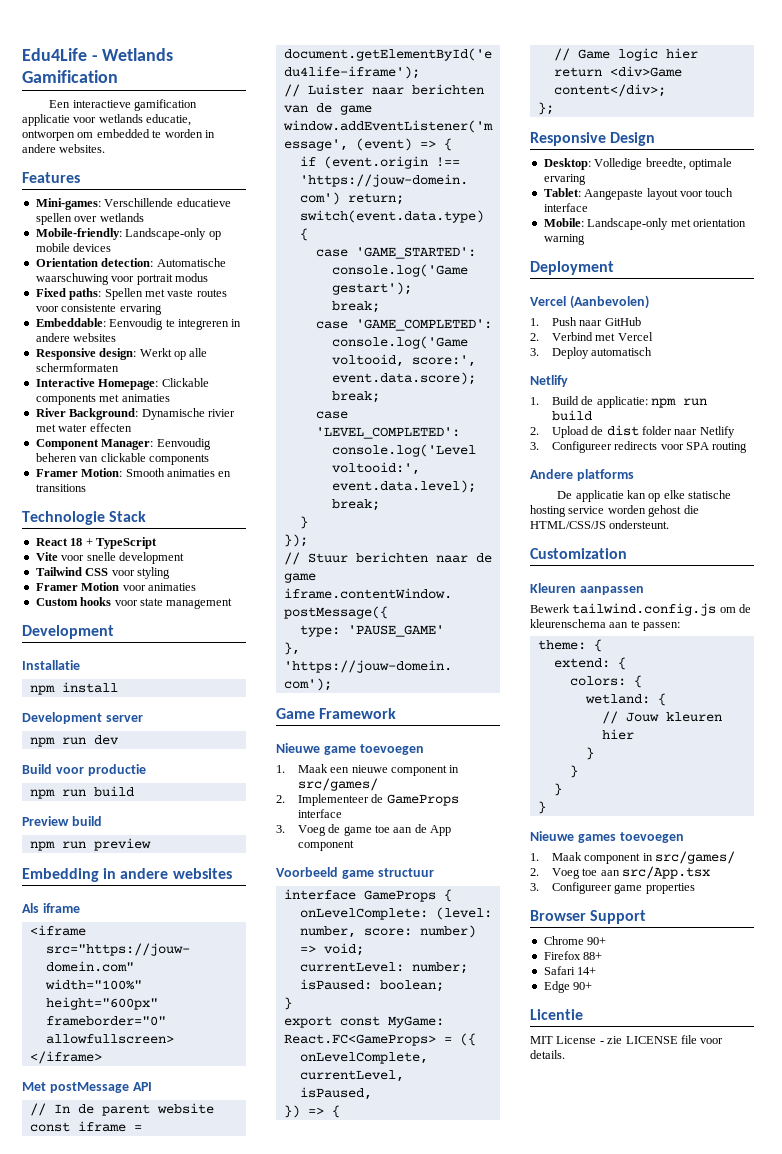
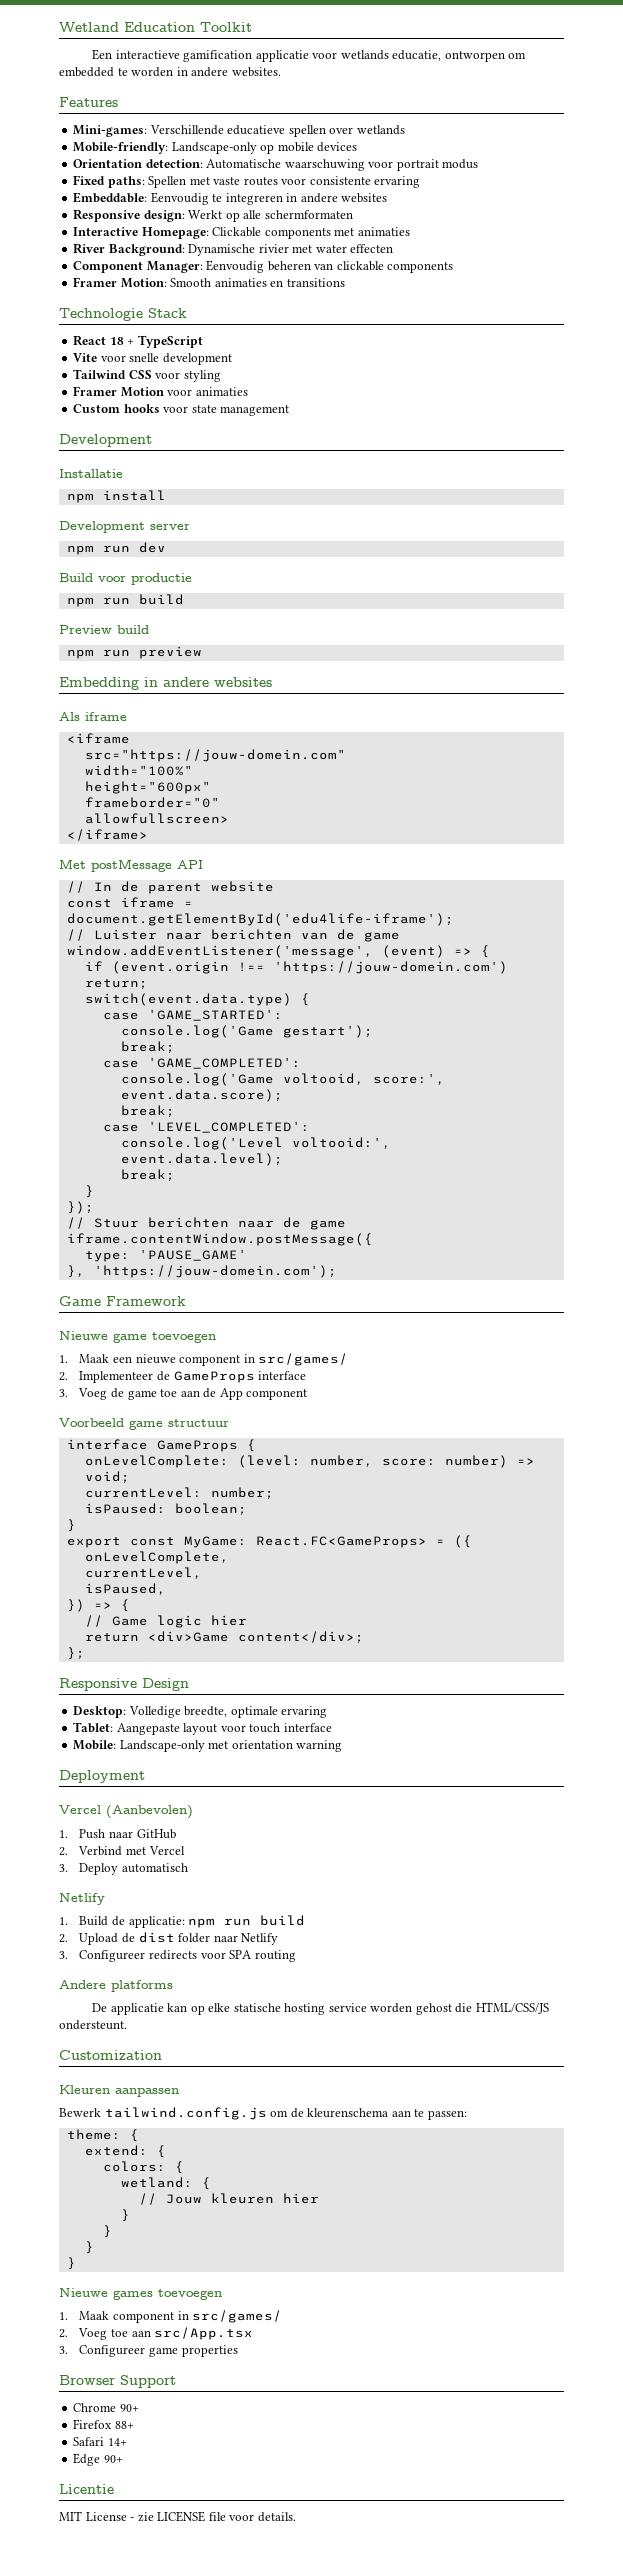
[22,48,174,61] [22,70,118,83] Edu4Life - Wetlands Gamification -> [59,22,252,32] Wetland Education Toolkit

